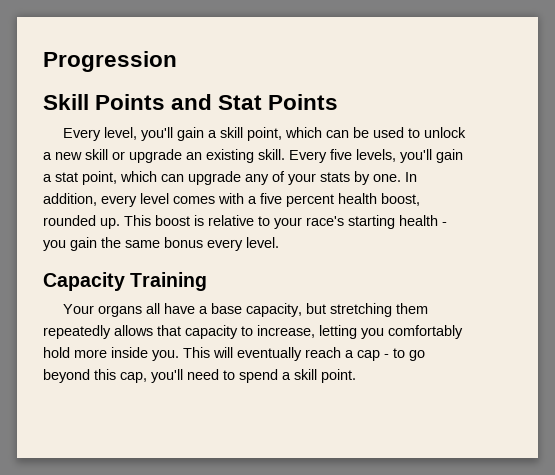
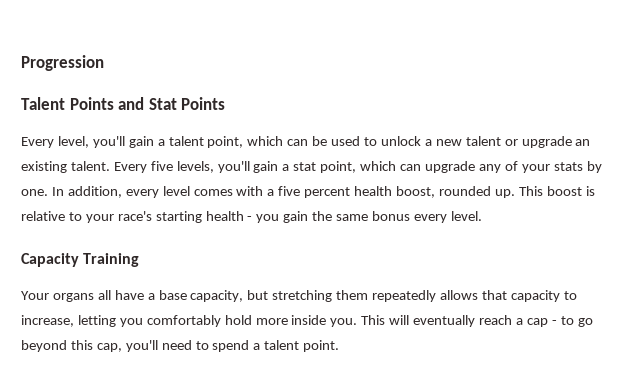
[43,94,89,110] Skill -> [21,97,65,110] Talent
[219,127,243,138] skill -> [168,136,204,146] talent
[85,149,108,160] skill -> [465,136,501,146] talent
[258,149,285,160] skill. -> [70,161,110,171] talent.
[294,369,317,380] skill -> [264,340,300,350] talent

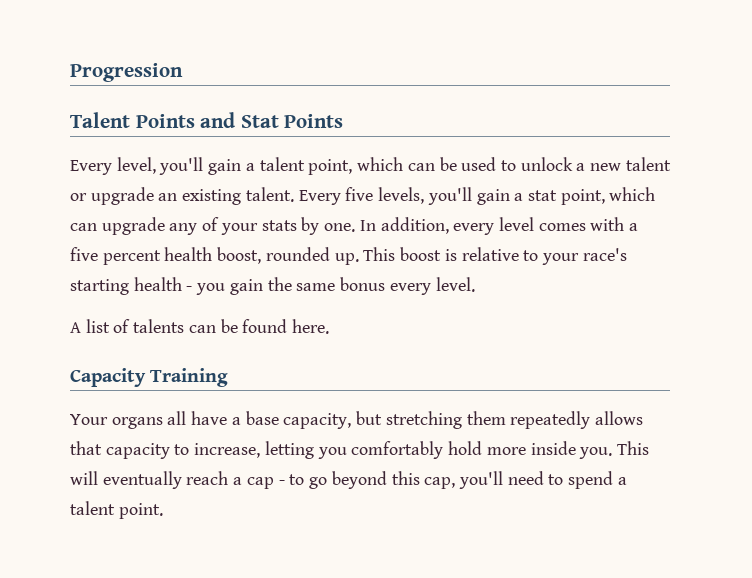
(482, 216) none -> [70,319,330,334] // A list of talents can be found here.

